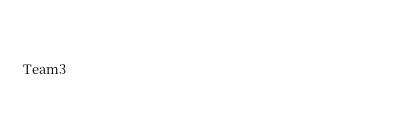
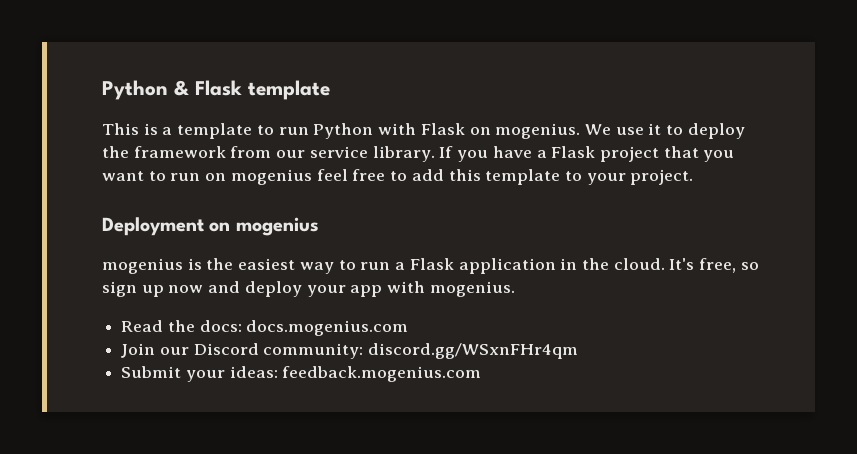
[23,64,66,74] Team3 -> [102,80,330,100] [102,123,745,139] [102,146,735,162] [102,169,694,185] [102,217,319,236] [102,258,759,274] [102,281,515,297] [121,320,409,336] [121,343,579,359] [121,366,482,382] Python & Flask template // This is a template to run Python with Flask on mogenius. We use it to deploy the framework from our service library. If you have a Flask project that you want to run on mogenius feel free to add this template to your project. // Deployment on mogenius // mogenius is the easiest way to run a Flask application in the cloud. It's free, so sign up now and deploy your app with mogenius. // Read the docs: docs.mogenius.com // Join our Discord community: discord.gg/WSxnFHr4qm // Submit your ideas: feedback.mogenius.com

